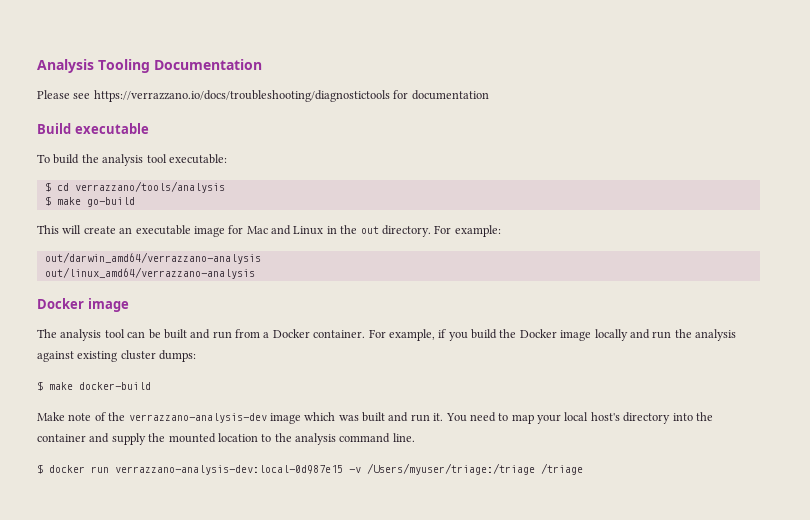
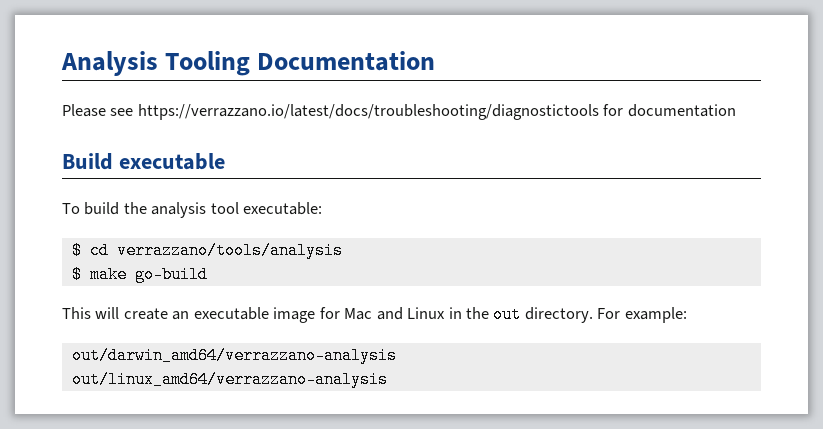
[93,90,390,102] https://verrazzano.io/docs/troubleshooting/diagnostictools -> [137,104,599,120] https://verrazzano.io/latest/docs/troubleshooting/diagnostictools
[37,298,129,312] [37,329,736,341] [37,350,197,362] [37,381,151,391] [37,412,713,424] [37,433,415,445] [37,463,583,475] // Docker image // The analysis tool can be built and run from a Docker container. For example, if you build the Docker image locally and run the analysis against existing cluster dumps: // $ make docker-build // Make note of the verrazzano-analysis-dev image which was built and run it. You need to map your local host's directory into the container and supply the mounted location to the analysis command line. // $ docker run verrazzano-analysis-dev:local-0d987e15 -v /Users/myuser/triage:/triage /triage -> (388, 379) none

